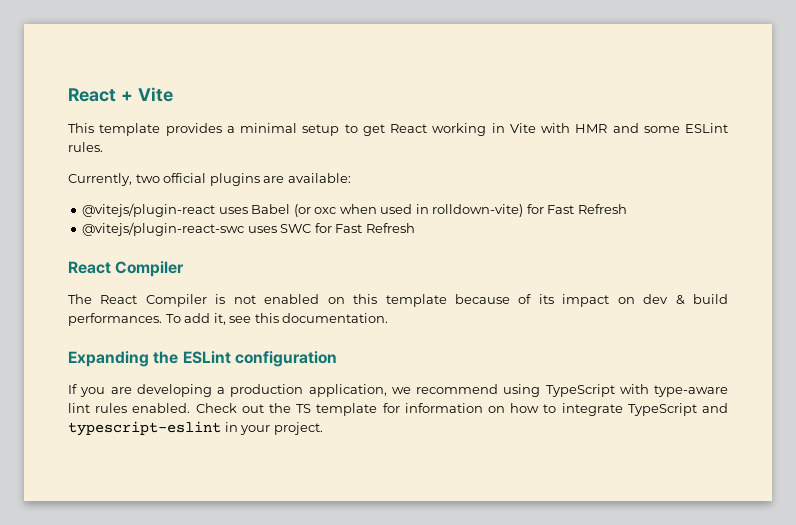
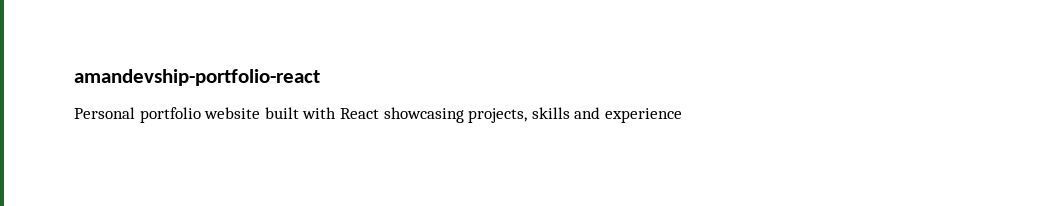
[68,87,173,102] [68,123,728,136] [68,142,103,152] [68,173,351,186] [82,203,627,217] [82,222,415,236] [68,261,185,277] [68,294,728,307] [68,313,389,326] [68,351,337,367] [68,384,728,397] [68,403,728,416] [68,421,323,436] React + Vite // This template provides a minimal setup to get React working in Vite with HMR and some ESLint rules. // Currently, two official plugins are available: // @vitejs/plugin-react uses Babel (or oxc when used in rolldown-vite) for Fast Refresh // @vitejs/plugin-react-swc uses SWC for Fast Refresh // React Compiler // The React Compiler is not enabled on this template because of its impact on dev & build performances. To add it, see this documentation. // Expanding the ESLint configuration // If you are developing a production application, we recommend using TypeScript with type-aware lint rules enabled. Check out the TS template for information on how to integrate TypeScript and typescript-eslint in your project. -> [74,69,320,86] [74,107,682,123] amandevship-portfolio-react // Personal portfolio website built with React showcasing projects, skills and experience

